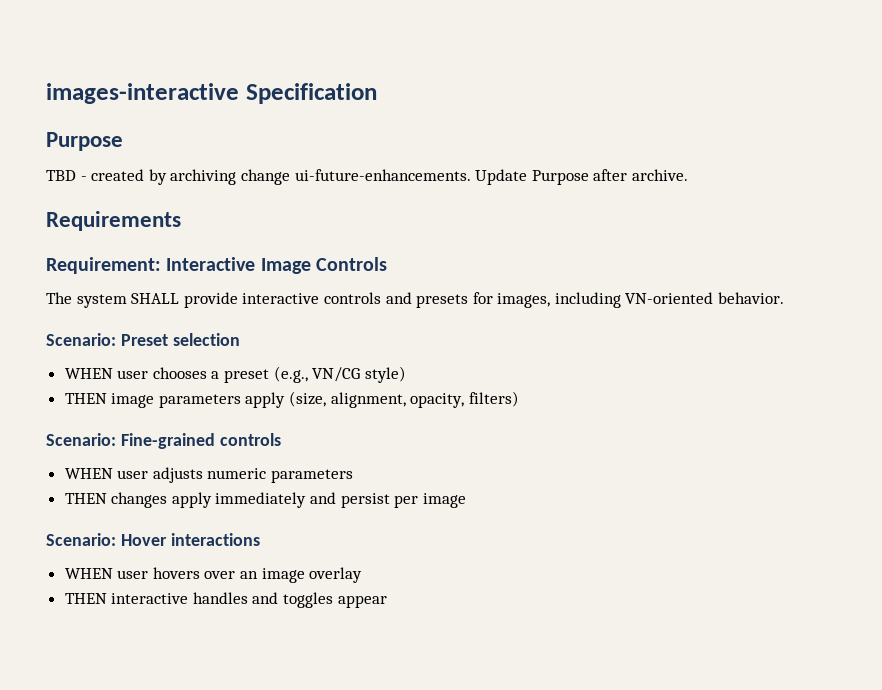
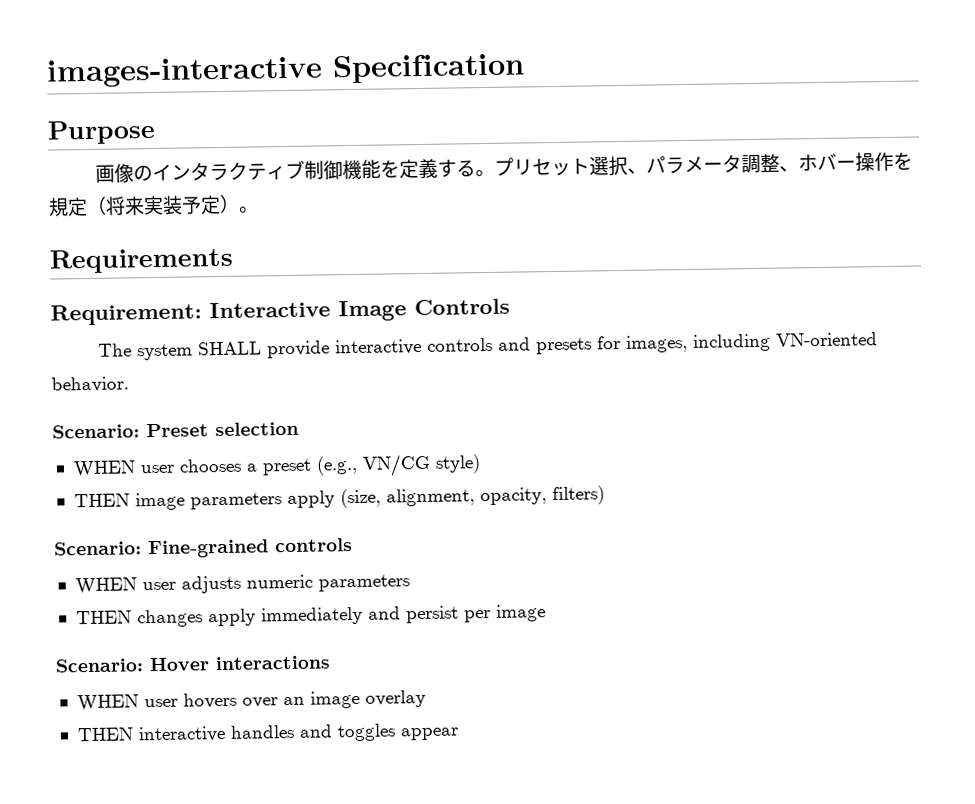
[46,169,688,185] TBD - created by archiving change ui-future-enhancements. Update Purpose after archive. -> [94,151,913,183] [48,194,259,217] 画像のインタラクティブ制御機能を定義する。プリセット選択、パラメータ調整、ホバー操作を規定（将来実装予定）。

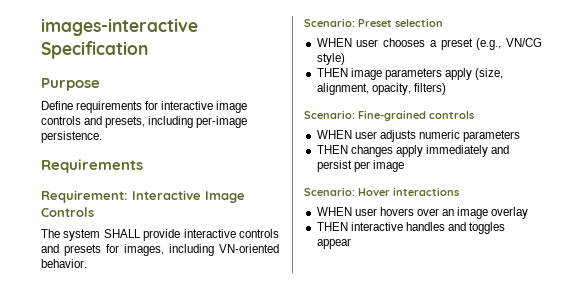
[94,151,913,183] [48,194,259,217] 画像のインタラクティブ制御機能を定義する。プリセット選択、パラメータ調整、ホバー操作を規定（将来実装予定）。 -> [41,101,248,113] [41,116,248,128] [41,131,102,143] Define requirements for interactive image controls and presets, including per-image persistence.

